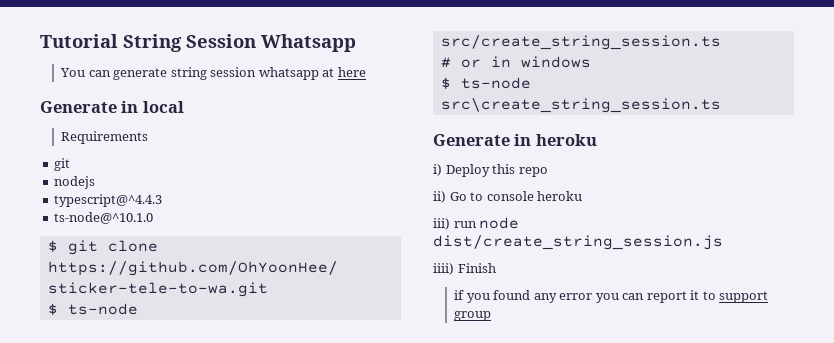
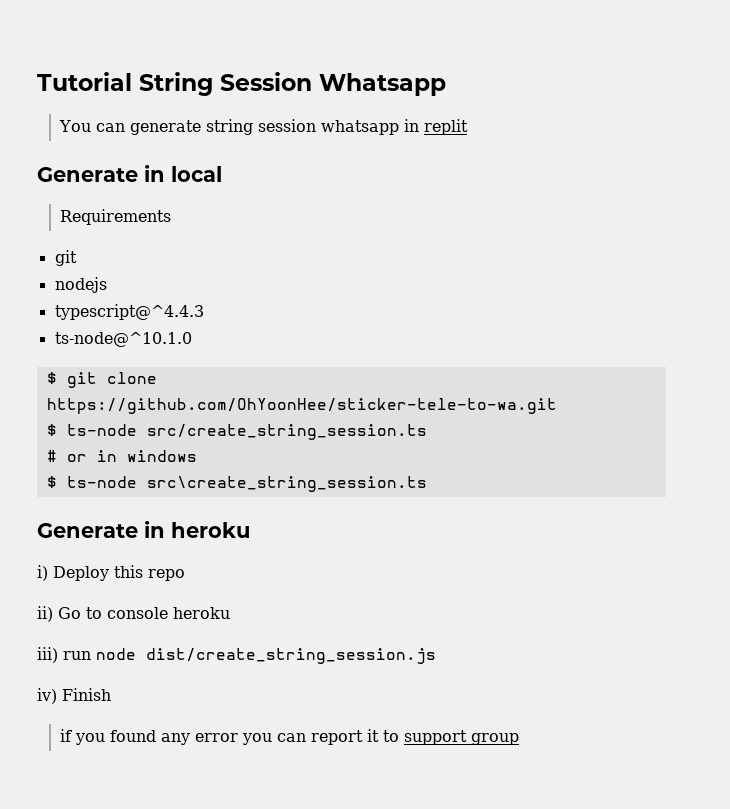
[322,67,366,77] at here -> [404,119,469,135] in replit
[433,263,454,275] iiii) -> [37,688,57,704] iv)

